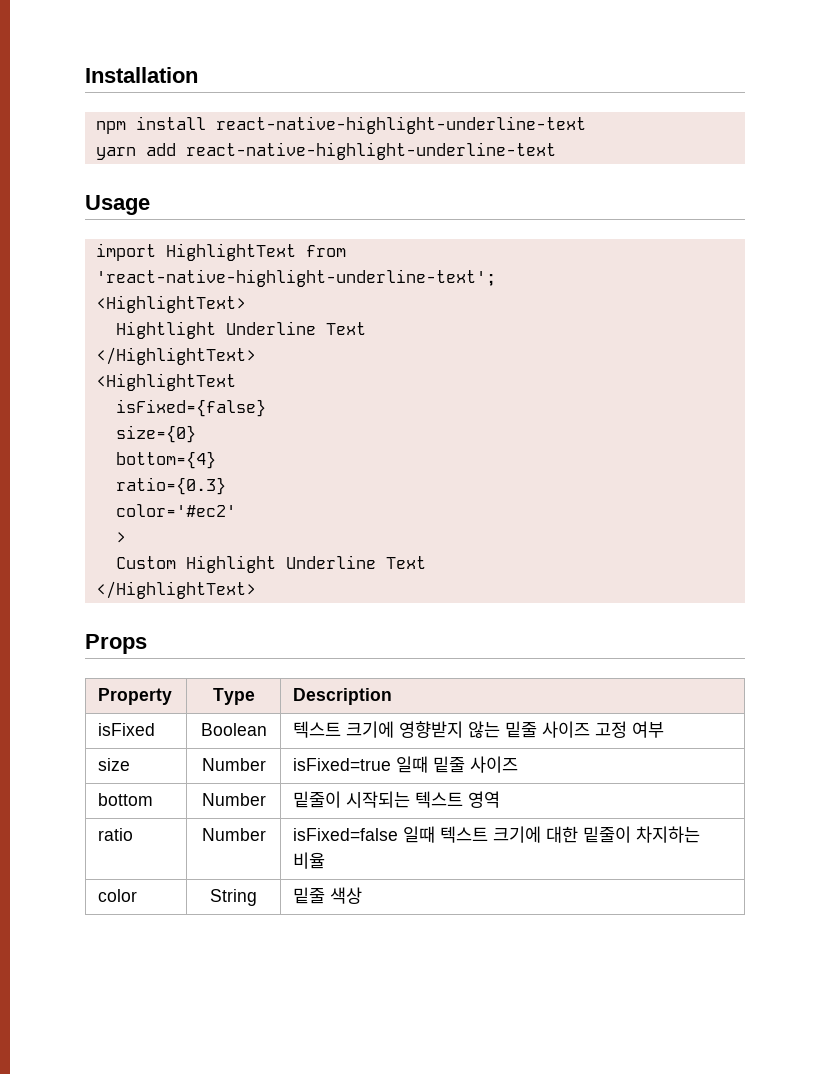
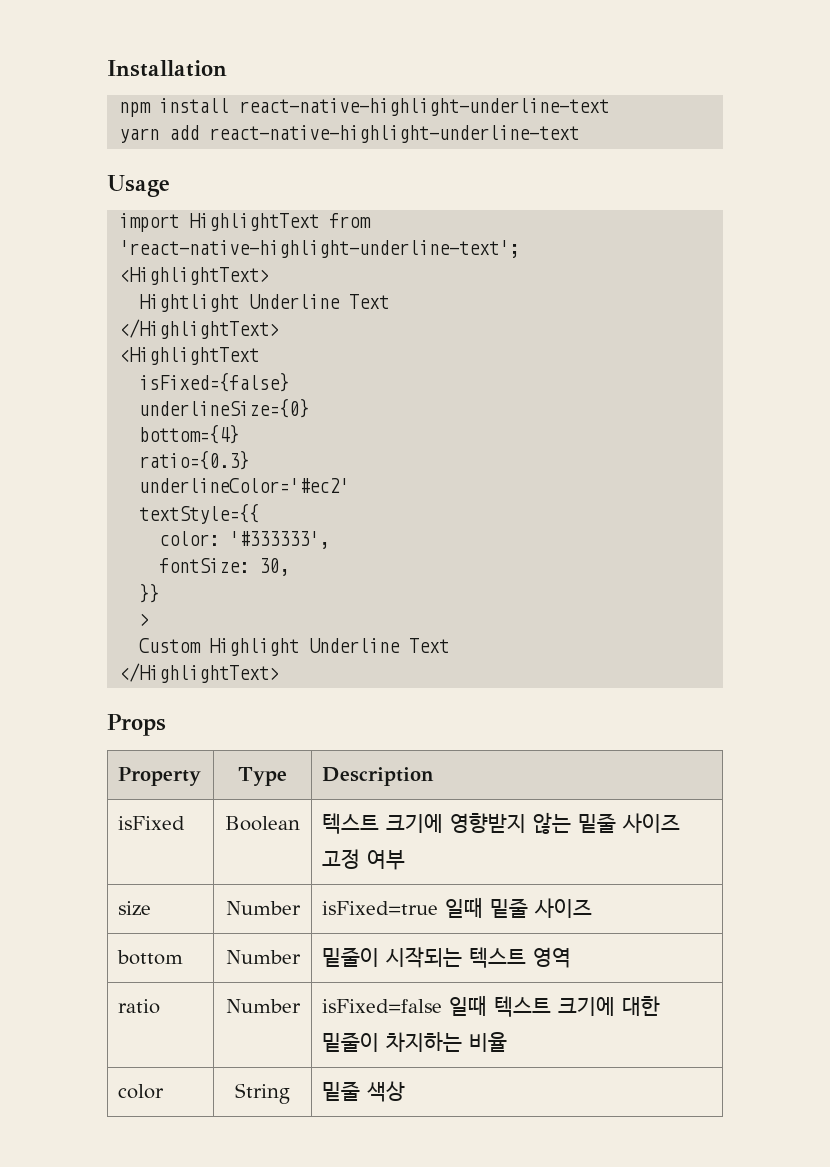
[115,425,196,443] size={0} -> [139,398,310,418] underlineSize={0}
[115,504,236,517] color='#ec2' -> [139,478,350,493] [139,503,260,524] [159,531,330,549] [159,558,290,576] [139,583,160,603] underlineColor='#ec2' // textStyle={{ // color: '#333333', // fontSize: 30, // }}

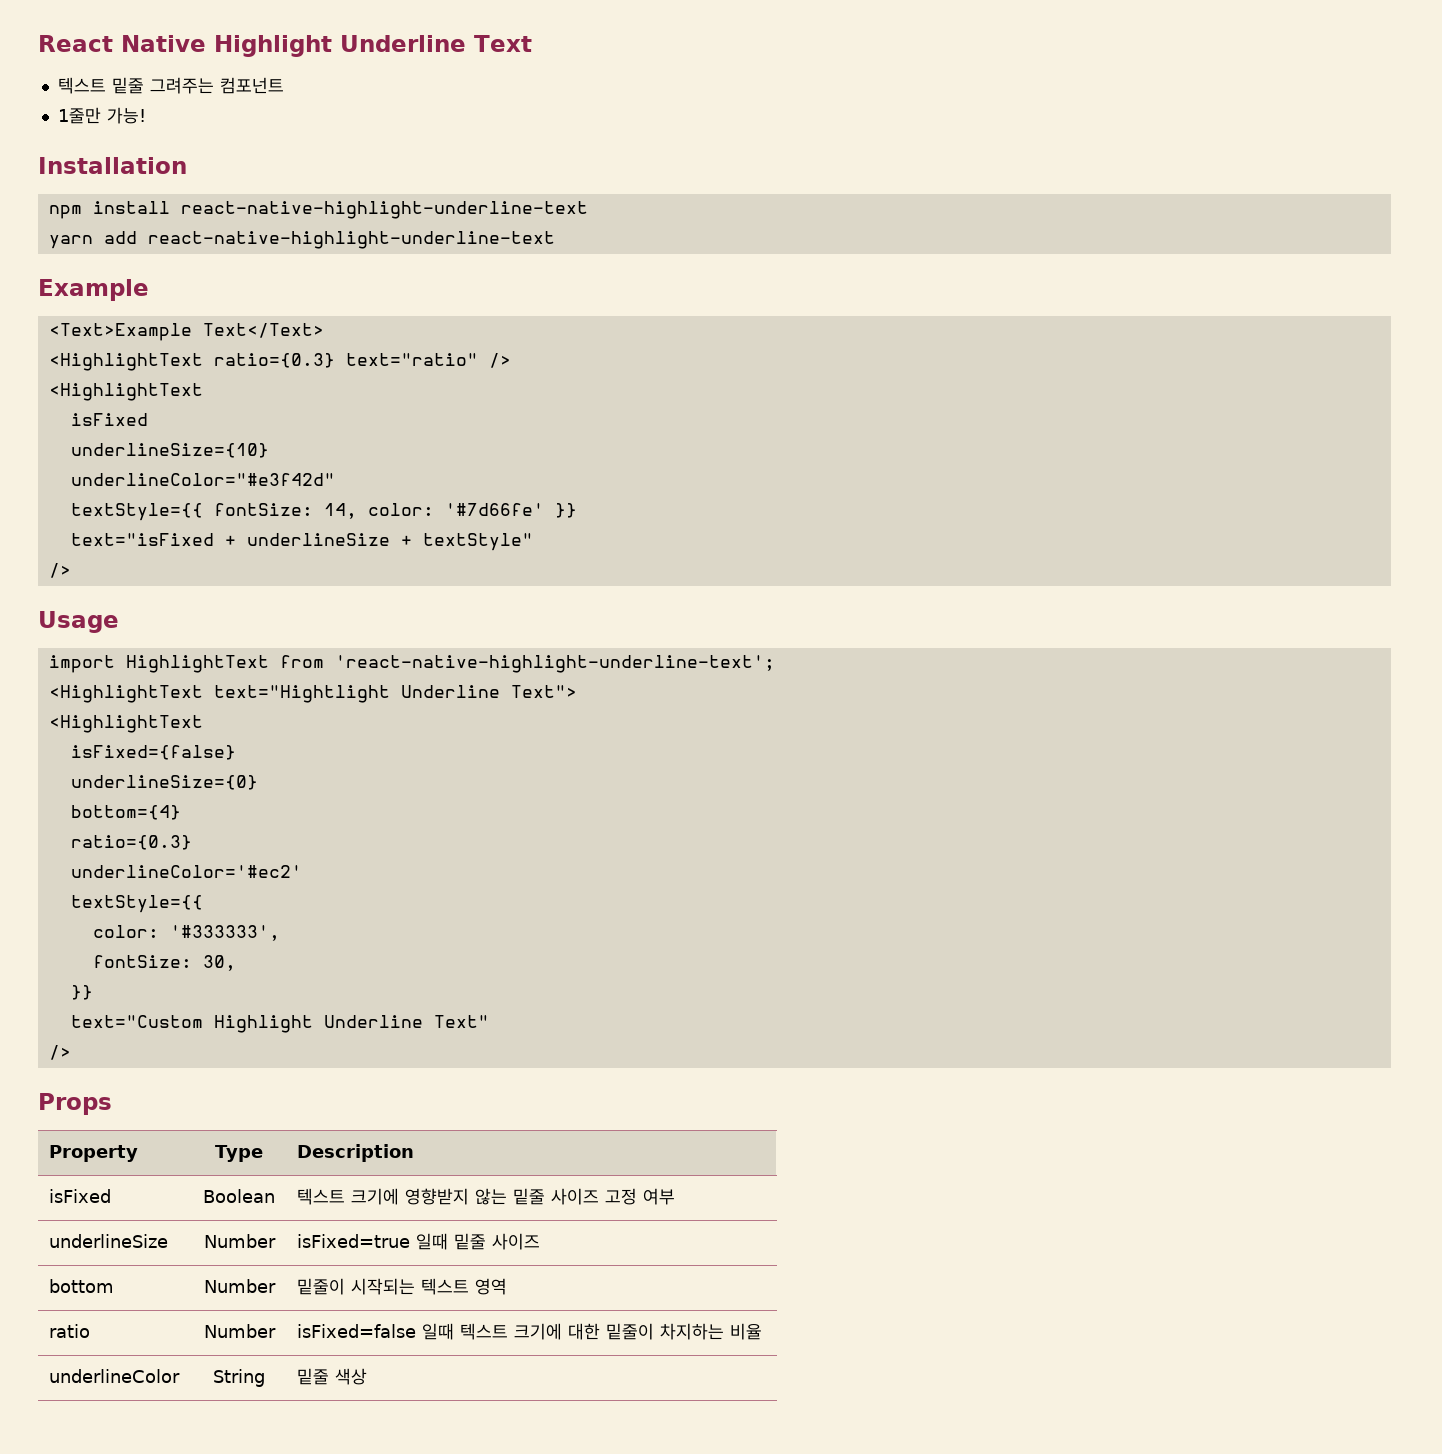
(107, 68) none -> [38,35,532,57] [57,77,284,94] [57,107,146,124] React Native Highlight Underline Text // 텍스트 밑줄 그려주는 컴포넌트 // 1줄만 가능! //
(580, 134) none -> [38,279,149,301] [48,323,324,341] [48,353,511,371] [48,383,203,401] [70,413,148,426] [70,443,269,458] [70,473,335,486] [70,503,577,521] [70,533,533,551] [48,563,71,578] // Example // <Text>Example Text</Text> // <HighlightText ratio={0.3} text="ratio" /> // <HighlightText // isFixed // underlineSize={10} // underlineColor="#e3f42d" // textStyle={{ fontSize: 14, color: '#7d66fe' }} // text="isFixed + underlineSize + textStyle" // />
[119,267,270,285] [139,294,390,312] [119,319,280,339] <HighlightText> // Hightlight Underline Text // </HighlightText> -> [48,685,577,703] <HighlightText text="Hightlight Underline Text">
[139,613,150,626] [139,638,450,656] [119,663,280,683] > // Custom Highlight Underline Text // </HighlightText> -> [70,1015,489,1033] [48,1045,71,1060] text="Custom Highlight Underline Text" // />
[118,901,152,916] size -> [49,1234,169,1248] underlineSize
[118,1084,165,1099] color -> [49,1369,181,1383] underlineColor

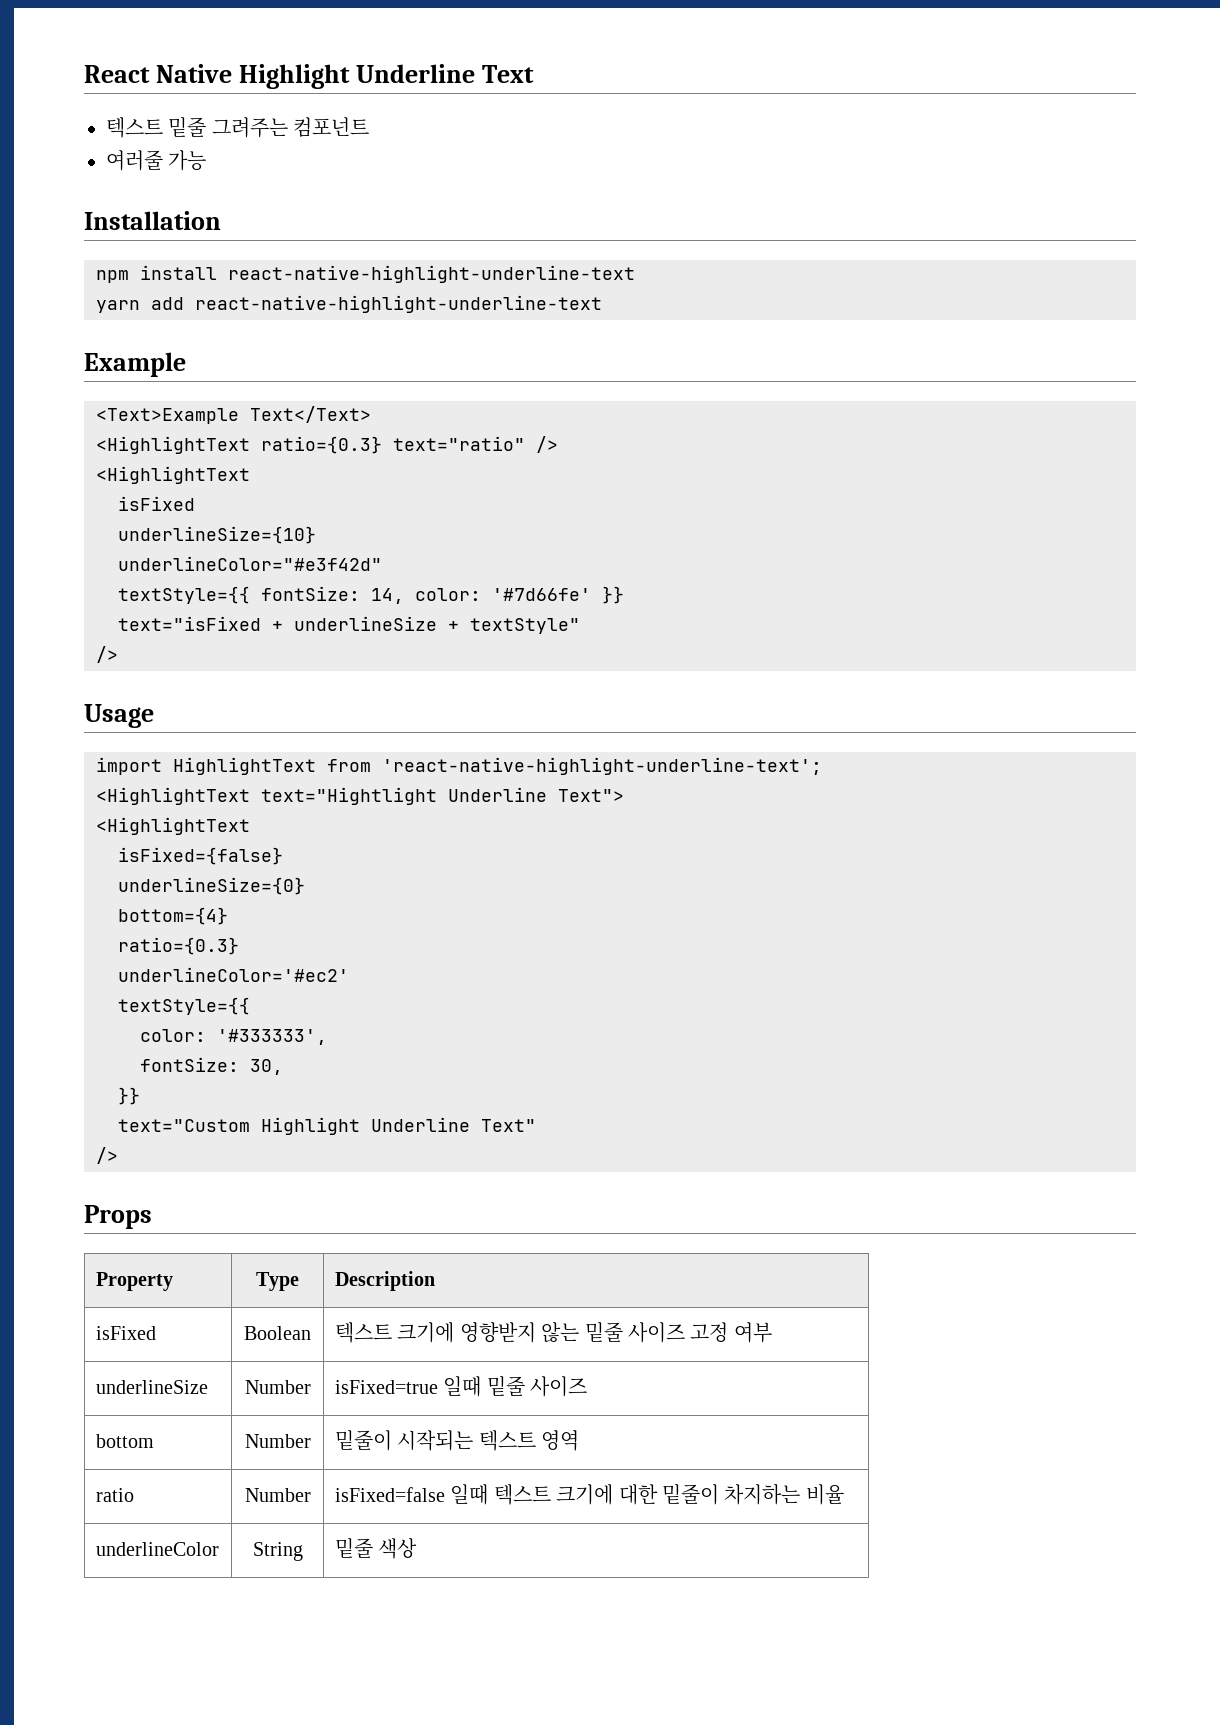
[57,107,146,124] 1줄만 가능! -> [106,150,207,171] 여러줄 가능

